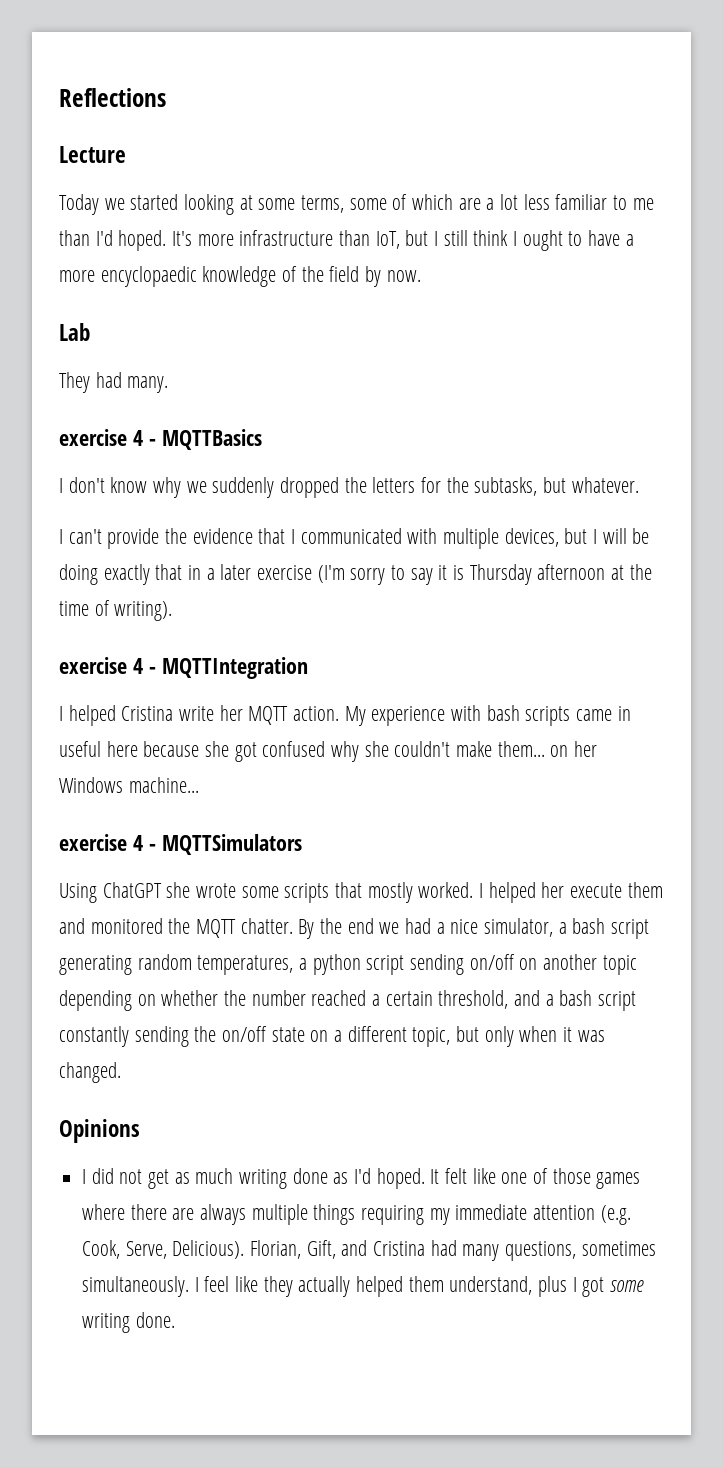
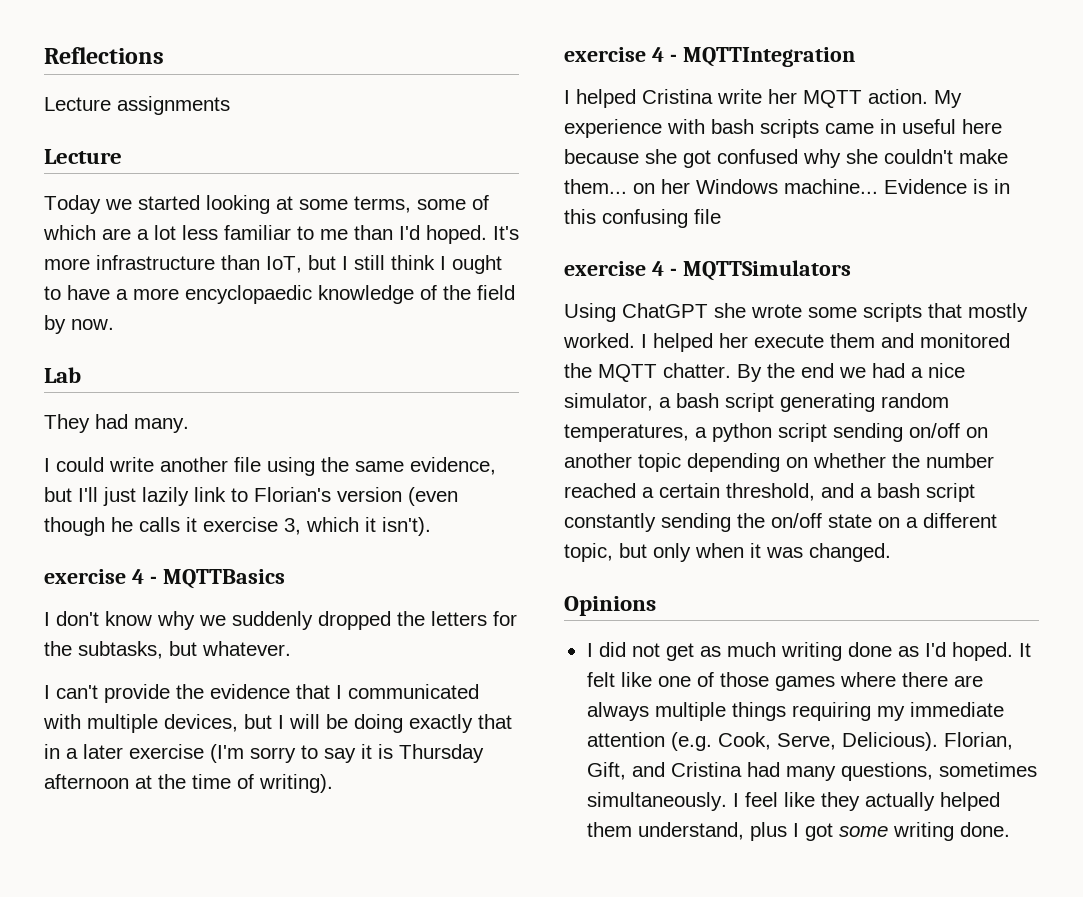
(166, 97) none -> [44,96,230,115] // Lecture assignments
(169, 384) none -> [44,457,496,476] [44,487,458,506] [44,517,431,536] // I could write another file using the same evidence, but I'll just lazily link to Florian's version (even though he calls it exercise 3, which it isn't).
(199, 785) none -> [884,179,1010,194] [564,209,721,228] Evidence is in this confusing file

